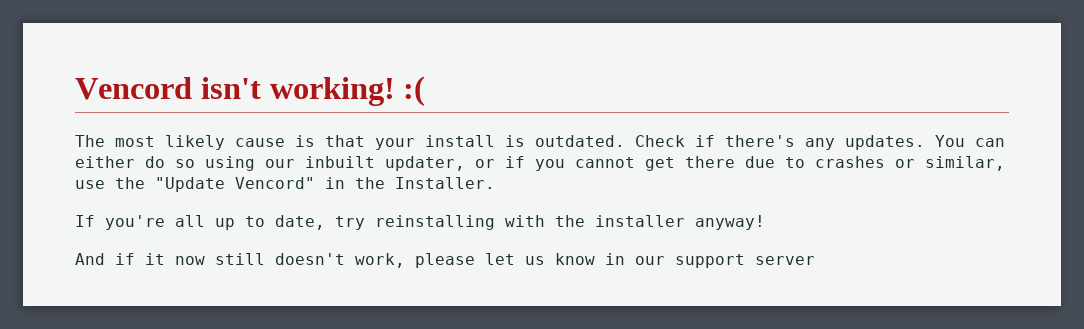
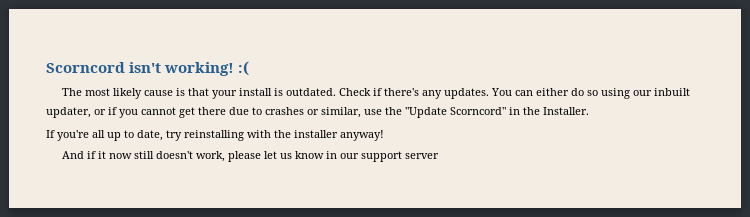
[75,77,192,100] Vencord -> [46,62,125,73] Scorncord
[235,177,315,189] Vencord" -> [450,107,506,115] Scorncord"

